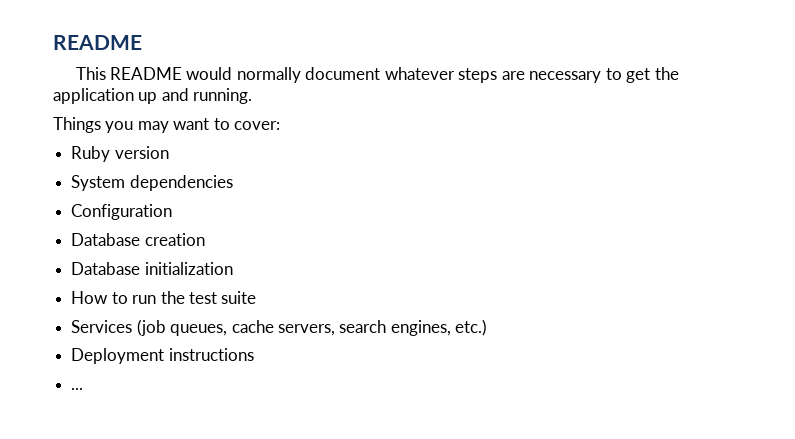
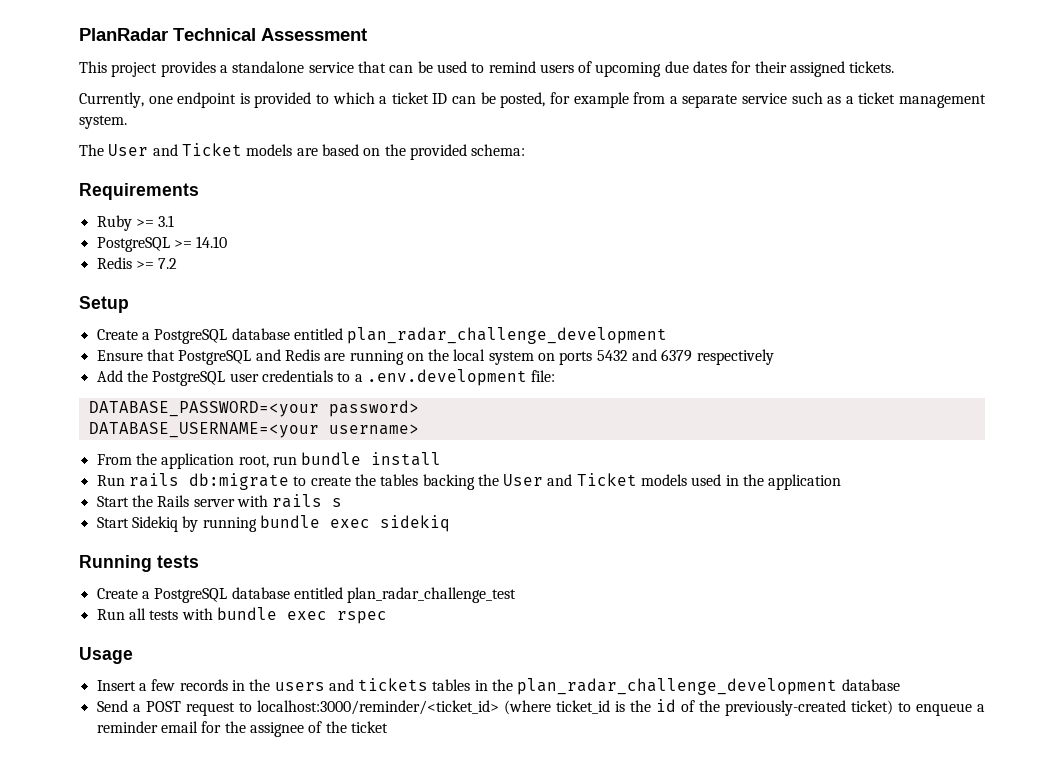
[53,35,142,50] [75,67,679,83] [53,88,253,104] [53,117,281,133] [71,146,169,162] [71,175,233,191] [71,204,173,220] [71,233,205,246] [71,262,233,275] [71,291,257,304] [71,319,488,336] [71,348,254,364] [71,388,84,390] README // This README would normally document whatever steps are necessary to get the application up and running. // Things you may want to cover: // Ruby version // System dependencies // Configuration // Database creation // Database initialization // How to run the test suite // Services (job queues, cache servers, search engines, etc.) // Deployment instructions // ... -> [79,28,367,41] [79,61,895,77] [79,92,986,108] [79,115,127,129] [79,143,526,160] [79,183,199,200] [96,215,175,231] [96,236,228,252] [96,257,178,269] [79,296,129,313] [96,327,668,344] [96,349,774,365] [96,369,556,386] [88,400,419,417] [88,422,419,438] [96,452,442,469] [96,473,842,490] [96,494,343,508] [96,515,450,532] [79,555,199,572] [96,587,517,603] [96,607,387,624] [79,647,133,664] [96,678,900,695] [96,699,985,716] [96,721,388,737] PlanRadar Technical Assessment // This project provides a standalone service that can be used to remind users of upcoming due dates for their assigned tickets. // Currently, one endpoint is provided to which a ticket ID can be posted, for example from a separate service such as a ticket management system. // The User and Ticket models are based on the provided schema: // Requirements // Ruby >= 3.1 // PostgreSQL >= 14.10 // Redis >= 7.2 // Setup // Create a PostgreSQL database entitled plan_radar_challenge_development // Ensure that PostgreSQL and Redis are running on the local system on ports 5432 and 6379 respectively // Add the PostgreSQL user credentials to a .env.development file: // DATABASE_PASSWORD=<your password> // DATABASE_USERNAME=<your username> // From the application root, run bundle install // Run rails db:migrate to create the tables backing the User and Ticket models used in the application // Start the Rails server with rails s // Start Sidekiq by running bundle exec sidekiq // Running tests // Create a PostgreSQL database entitled plan_radar_challenge_test // Run all tests with bundle exec rspec // Usage // Insert a few records in the users and tickets tables in the plan_radar_challenge_development database // Send a POST request to localhost:3000/reminder/<ticket_id> (where ticket_id is the id of the previously-created ticket) to enqueue a reminder email for the assignee of the ticket

